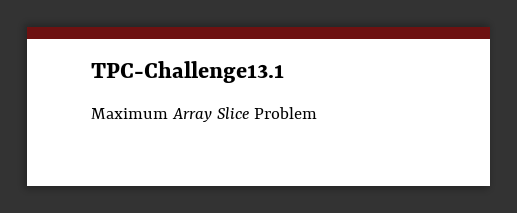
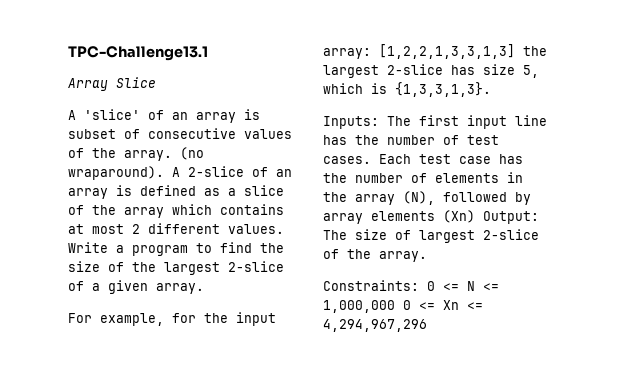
[91,108,168,119] Maximum -> (208, 53) none
[253,107,317,119] Problem -> [68,109,260,123] [68,128,292,139] [68,147,204,161] [68,166,292,180] [68,185,284,199] [68,204,284,218] [68,223,284,234] [68,242,284,256] [68,261,284,275] [68,280,204,294] [68,312,276,326] [323,44,547,59] [323,64,539,78] [323,82,491,97] [323,115,547,129] [323,135,499,145] [323,154,523,164] [323,172,523,183] [323,191,531,205] [323,210,539,224] [323,229,539,243] [323,249,427,262] [323,280,499,291] [323,300,483,313] [323,319,427,332] // A 'slice' of an array is subset of consecutive values of the array. (no wraparound). A 2-slice of an array is defined as a slice of the array which contains at most 2 different values. Write a program to find the size of the largest 2-slice of a given array. // For example, for the input array: [1,2,2,1,3,3,1,3] the largest 2-slice has size 5, which is {1,3,3,1,3}. // Inputs: The first input line has the number of test cases. Each test case has the number of elements in the array (N), followed by array elements (Xn) Output: The size of largest 2-slice of the array. // Constraints: 0 <= N <= 1,000,000 0 <= Xn <= 4,294,967,296

